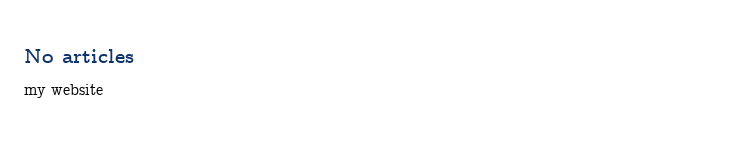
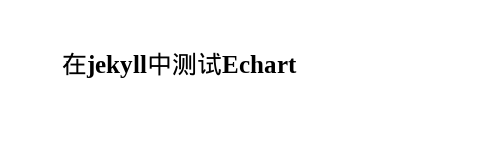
[24,49,134,63] [24,84,103,98] No articles // my website -> [62,52,297,78] 在jekyll中测试Echart

